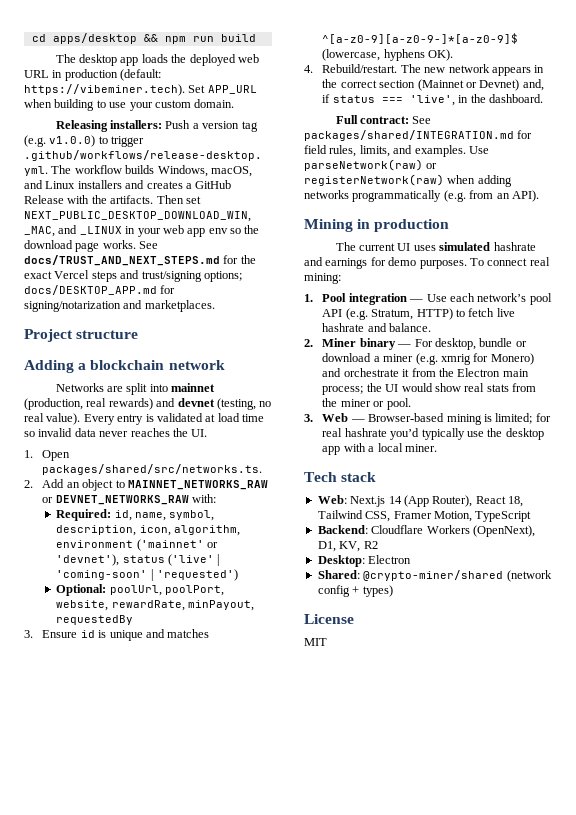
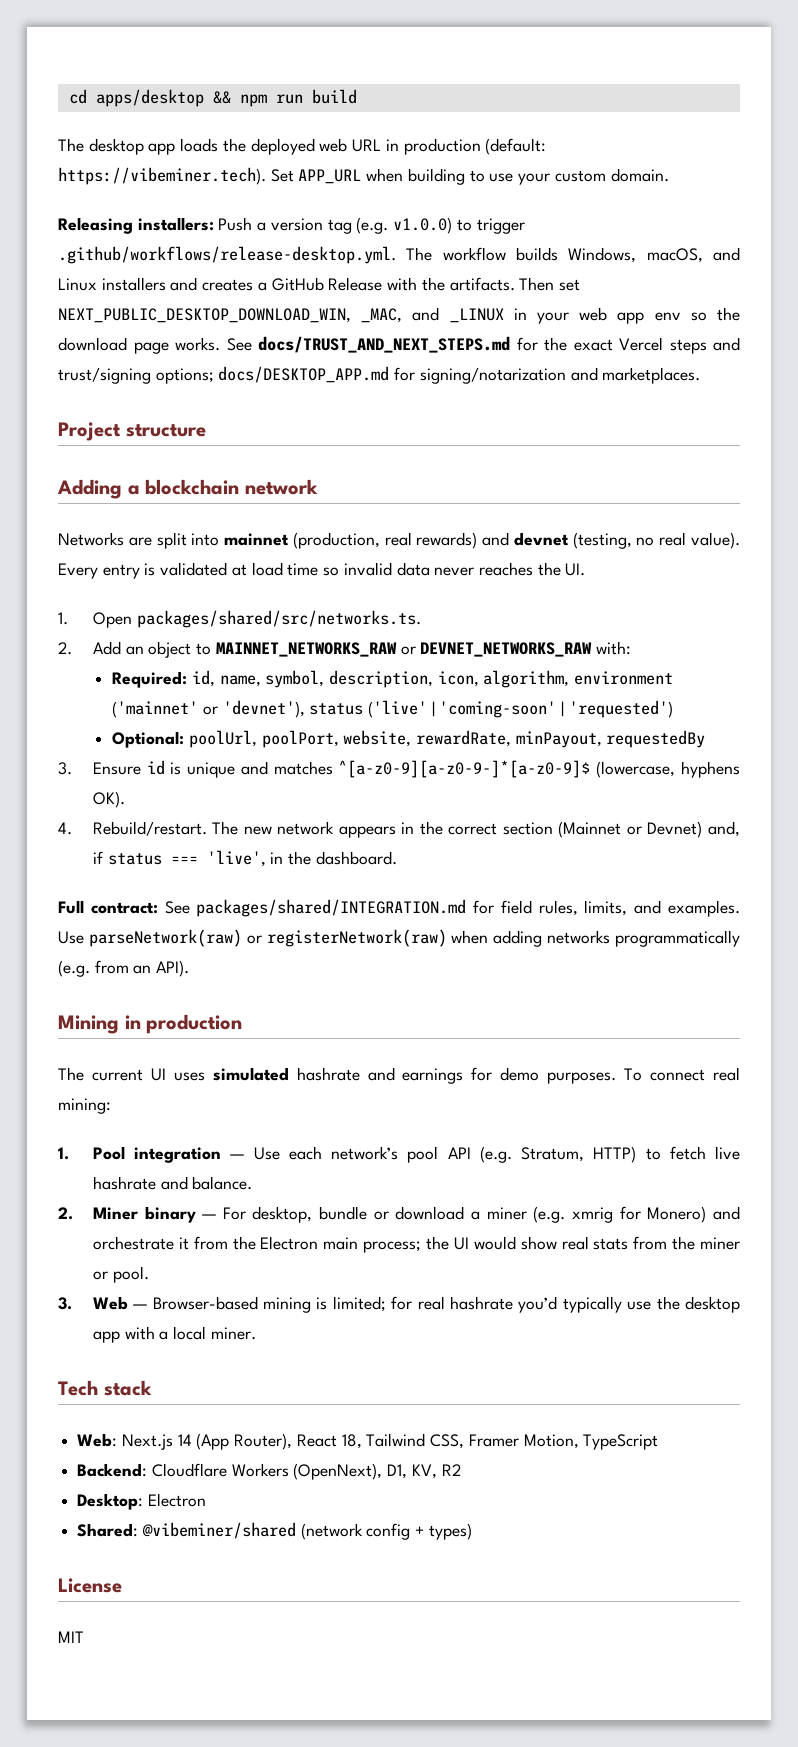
[363,570,504,581] @crypto-miner/shared -> [141,1522,296,1539] @vibeminer/shared

